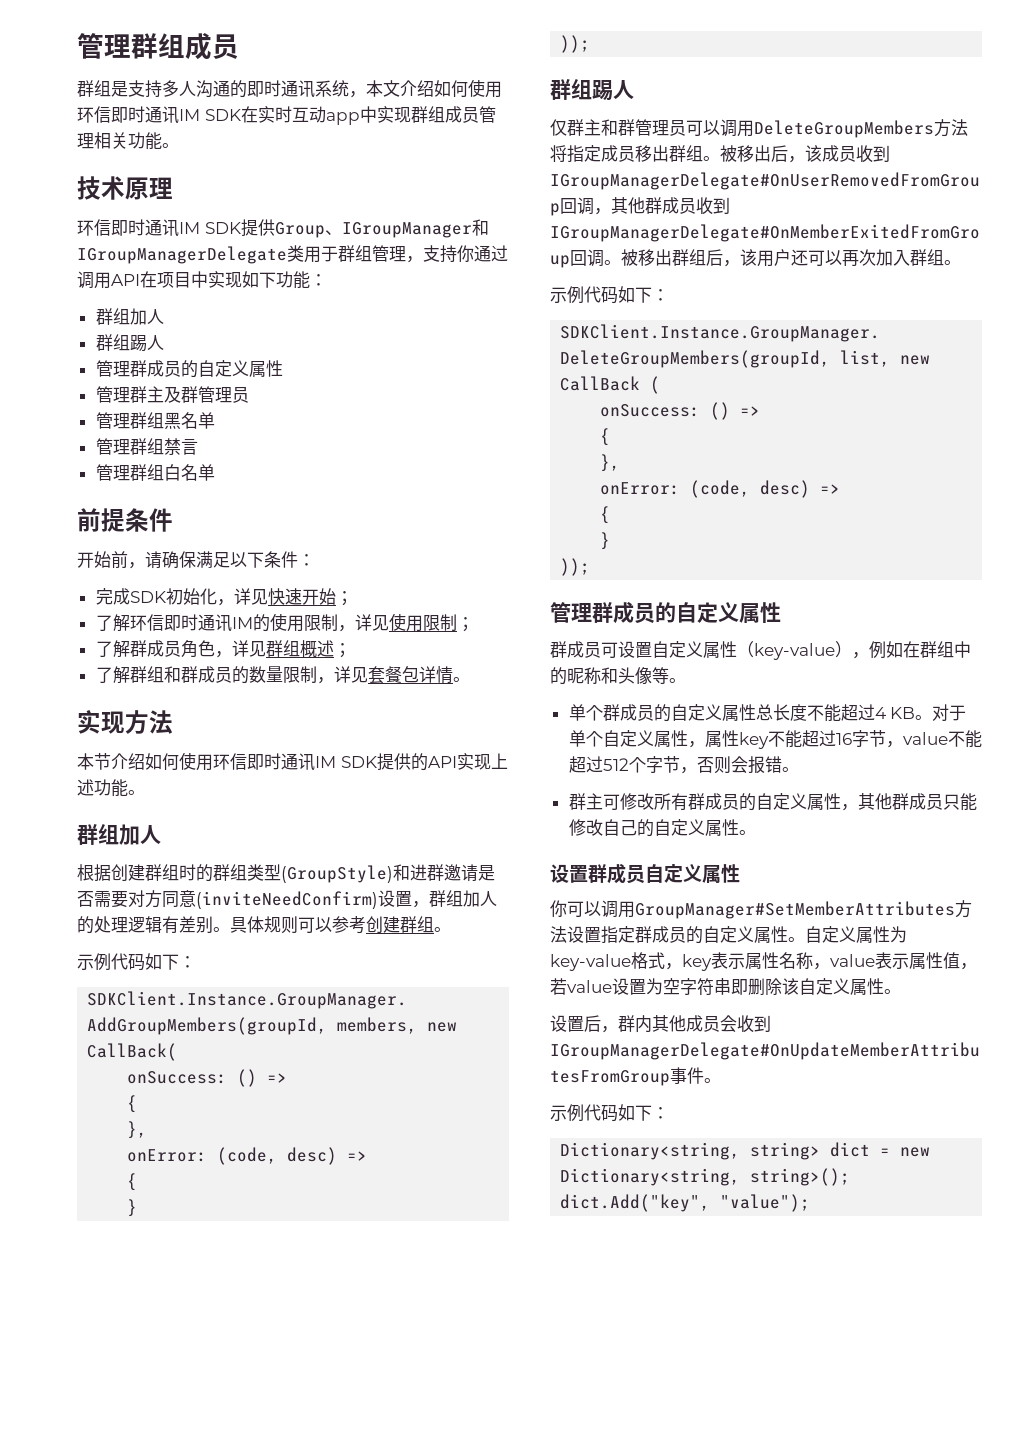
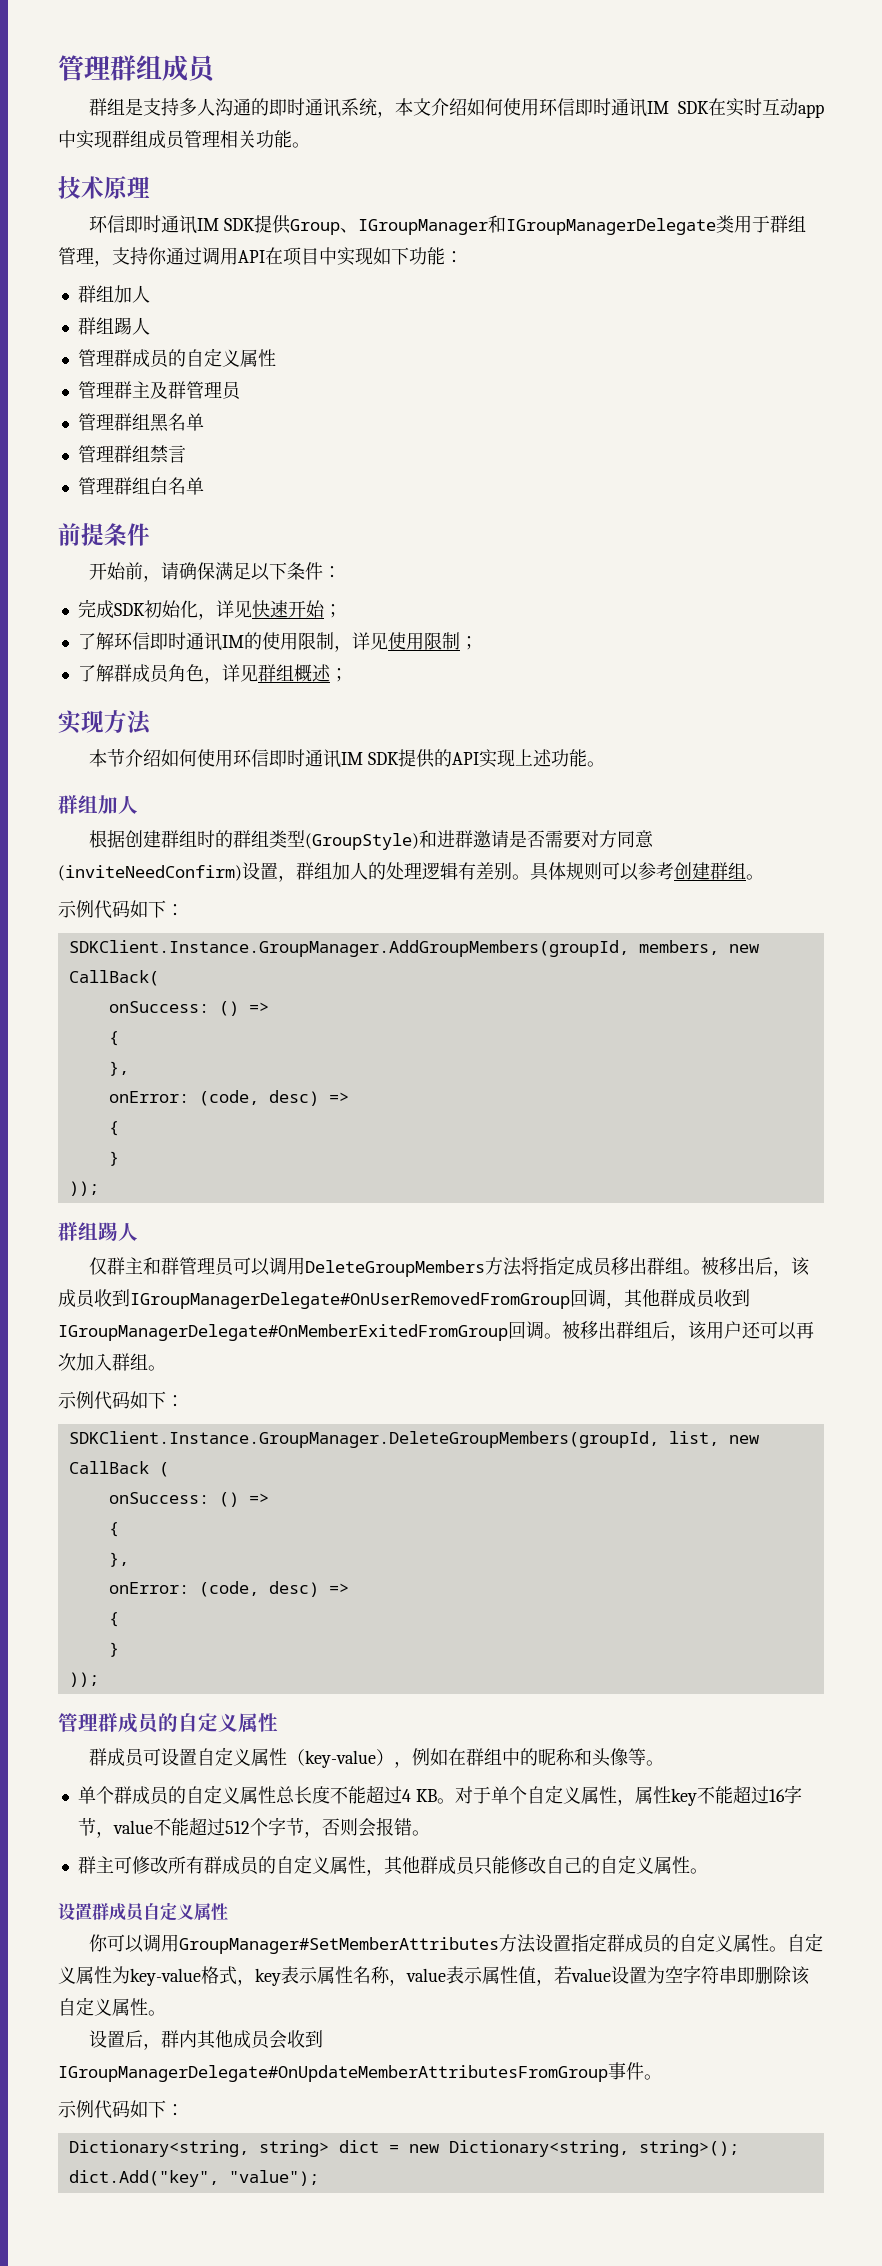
[95,666,470,684] // 了解群组和群成员的数量限制，详见套餐包详情。 -> (348, 675) none

